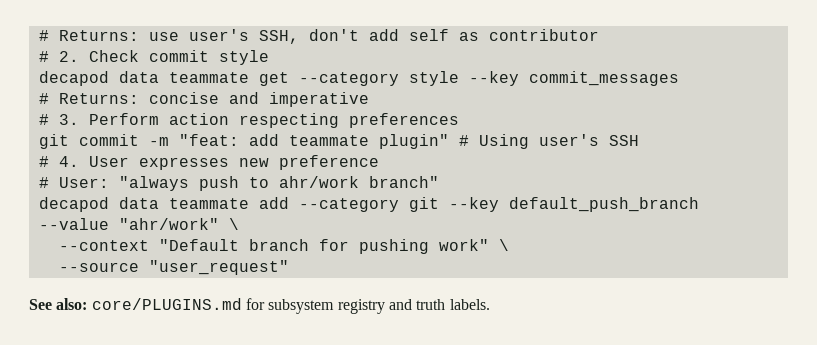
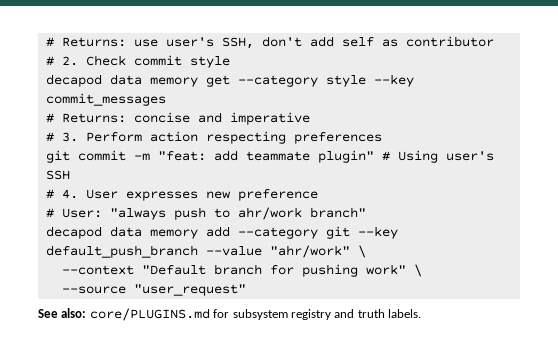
[168,72,249,83] teammate -> [149,77,198,87] memory
[168,198,249,209] teammate -> [149,229,198,239] memory

